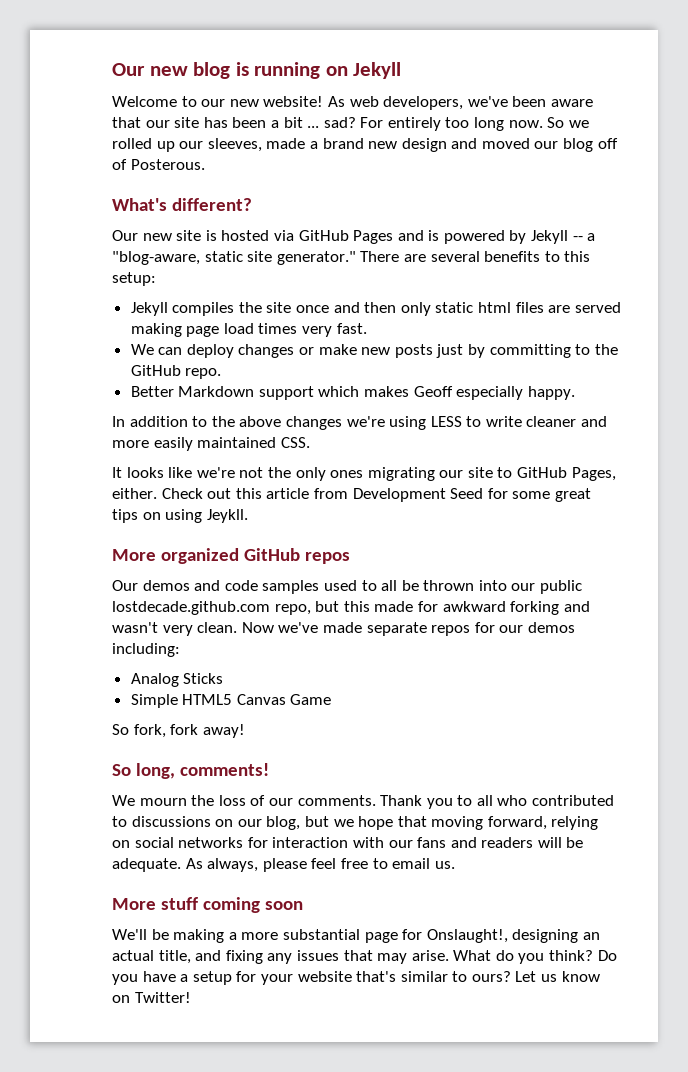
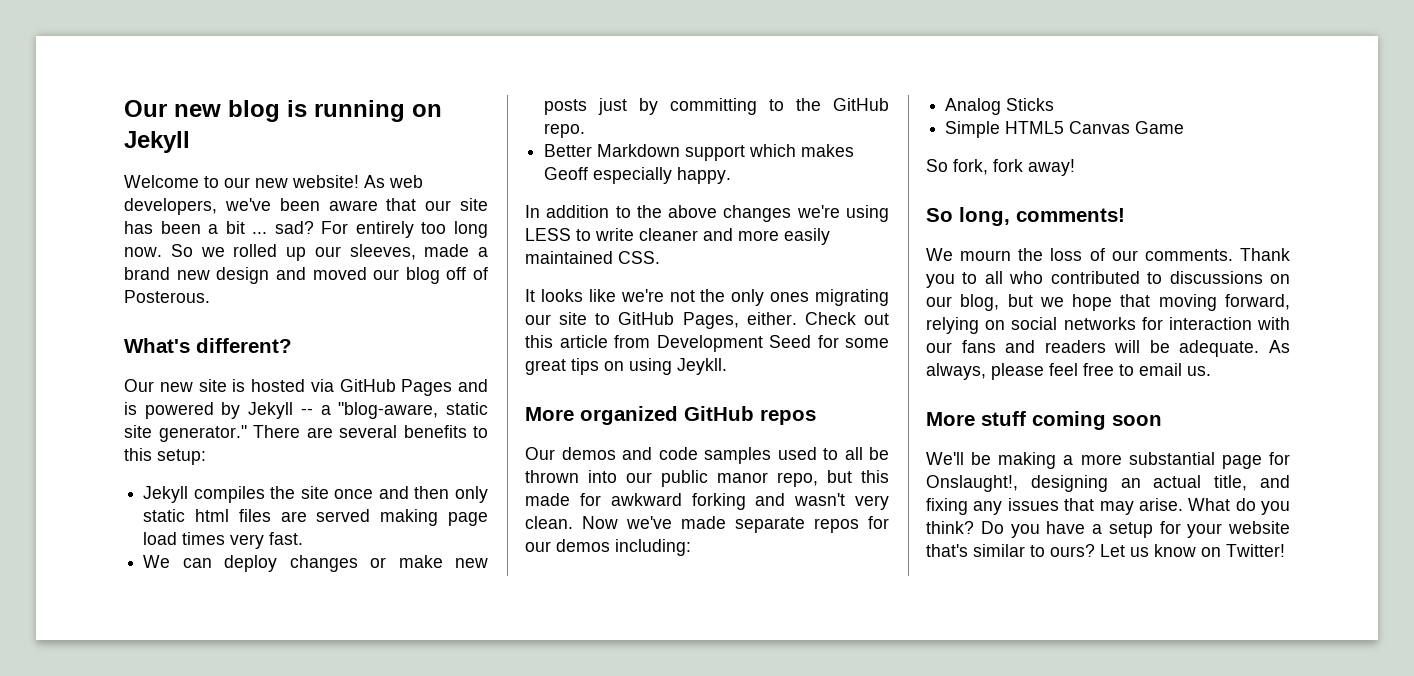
[112,601,270,615] lostdecade.github.com -> [717,472,768,483] manor

